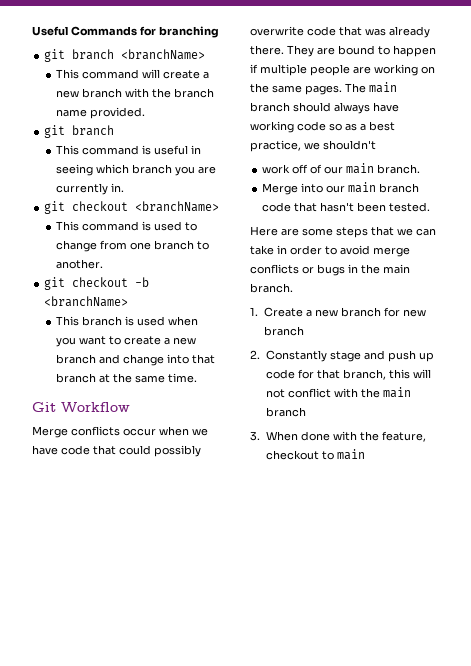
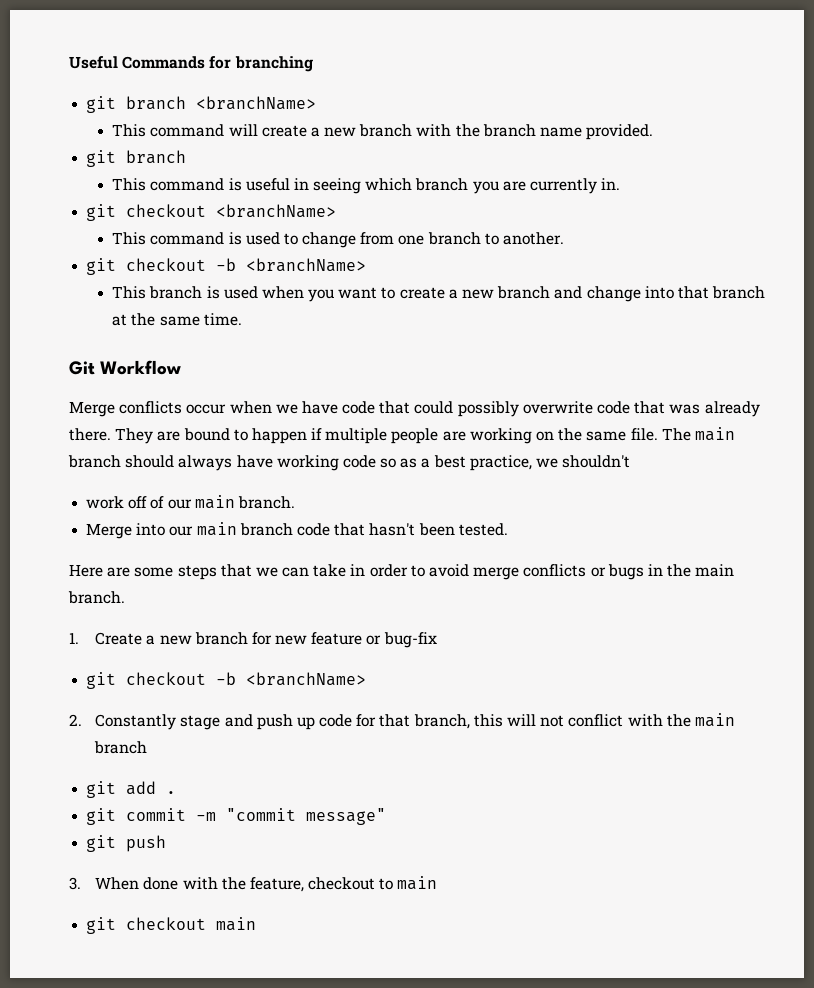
[305,85,342,95] pages. -> [630,428,658,441] file.
[263,326,304,336] branch -> [311,632,437,648] [86,672,367,689] feature or bug-fix // git checkout -b <branchName>
(306, 412) none -> [86,781,177,798] [86,808,387,825] [86,835,167,852] // git add . // git commit -m "commit message" // git push
(365, 454) none -> [86,917,257,934] // git checkout main

